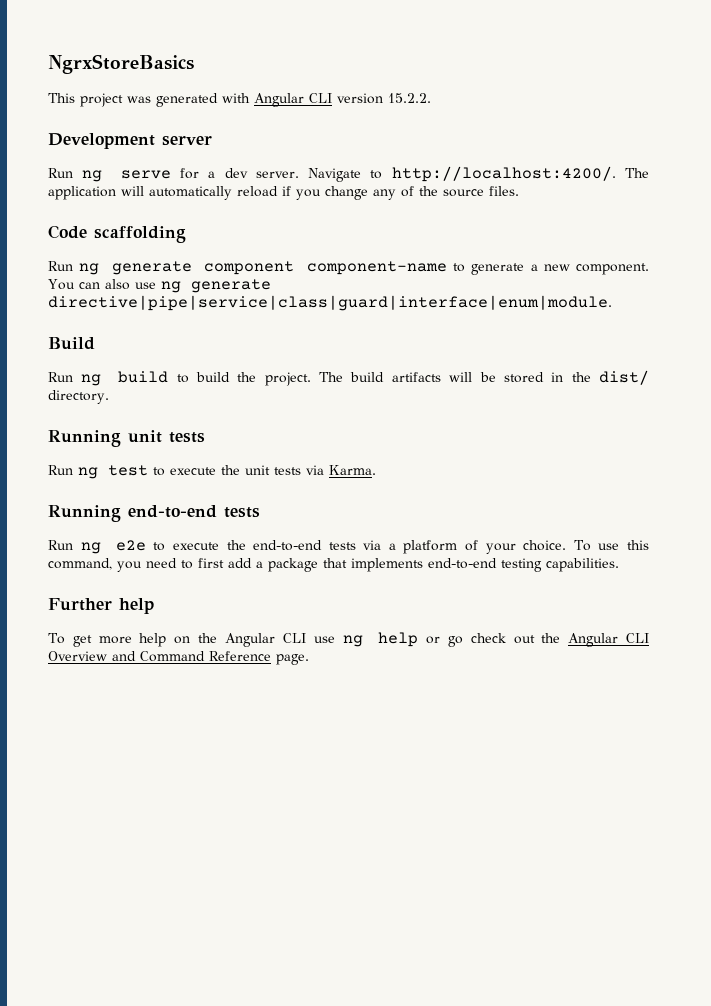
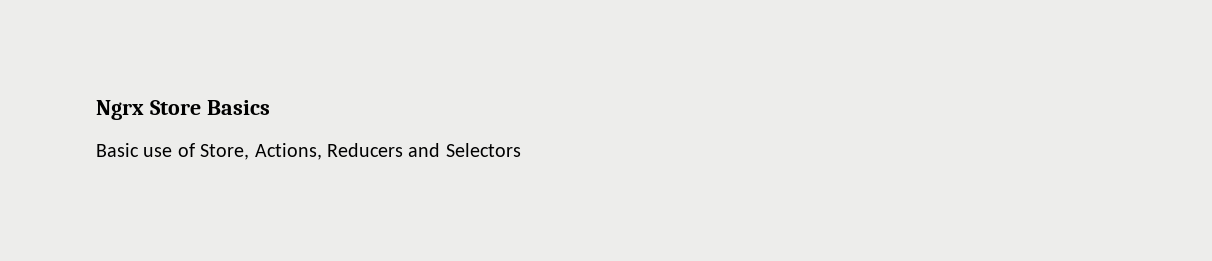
[48,54,194,74] [48,93,431,107] [48,133,212,149] [48,166,649,182] [48,186,519,200] [48,225,186,243] [48,261,649,275] [48,279,271,293] [48,295,612,311] [48,337,95,350] [48,370,649,386] [48,390,109,404] [48,430,205,447] [48,465,376,479] [48,505,260,522] [48,540,650,554] [48,558,619,572] [48,598,154,614] [48,632,650,647] [48,651,309,665] NgrxStoreBasics // This project was generated with Angular CLI version 15.2.2. // Development server // Run ng serve for a dev server. Navigate to http://localhost:4200/. The application will automatically reload if you change any of the source files. // Code scaffolding // Run ng generate component component-name to generate a new component. You can also use ng generate directive|pipe|service|class|guard|interface|enum|module. // Build // Run ng build to build the project. The build artifacts will be stored in the dist/ directory. // Running unit tests // Run ng test to execute the unit tests via Karma. // Running end-to-end tests // Run ng e2e to execute the end-to-end tests via a platform of your choice. To use this command, you need to first add a package that implements end-to-end testing capabilities. // Further help // To get more help on the Angular CLI use ng help or go check out the Angular CLI Overview and Command Reference page. -> [96,100,270,120] [96,143,521,160] Ngrx Store Basics // Basic use of Store, Actions, Reducers and Selectors

